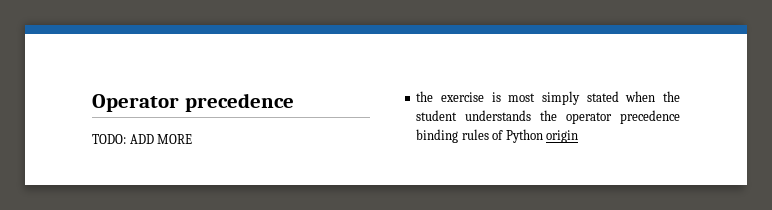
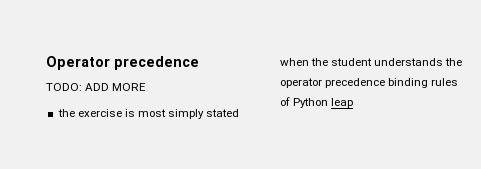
[546,130,579,143] origin -> [330,98,353,108] leap

